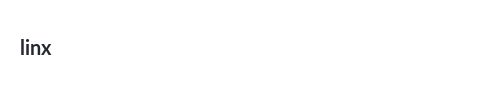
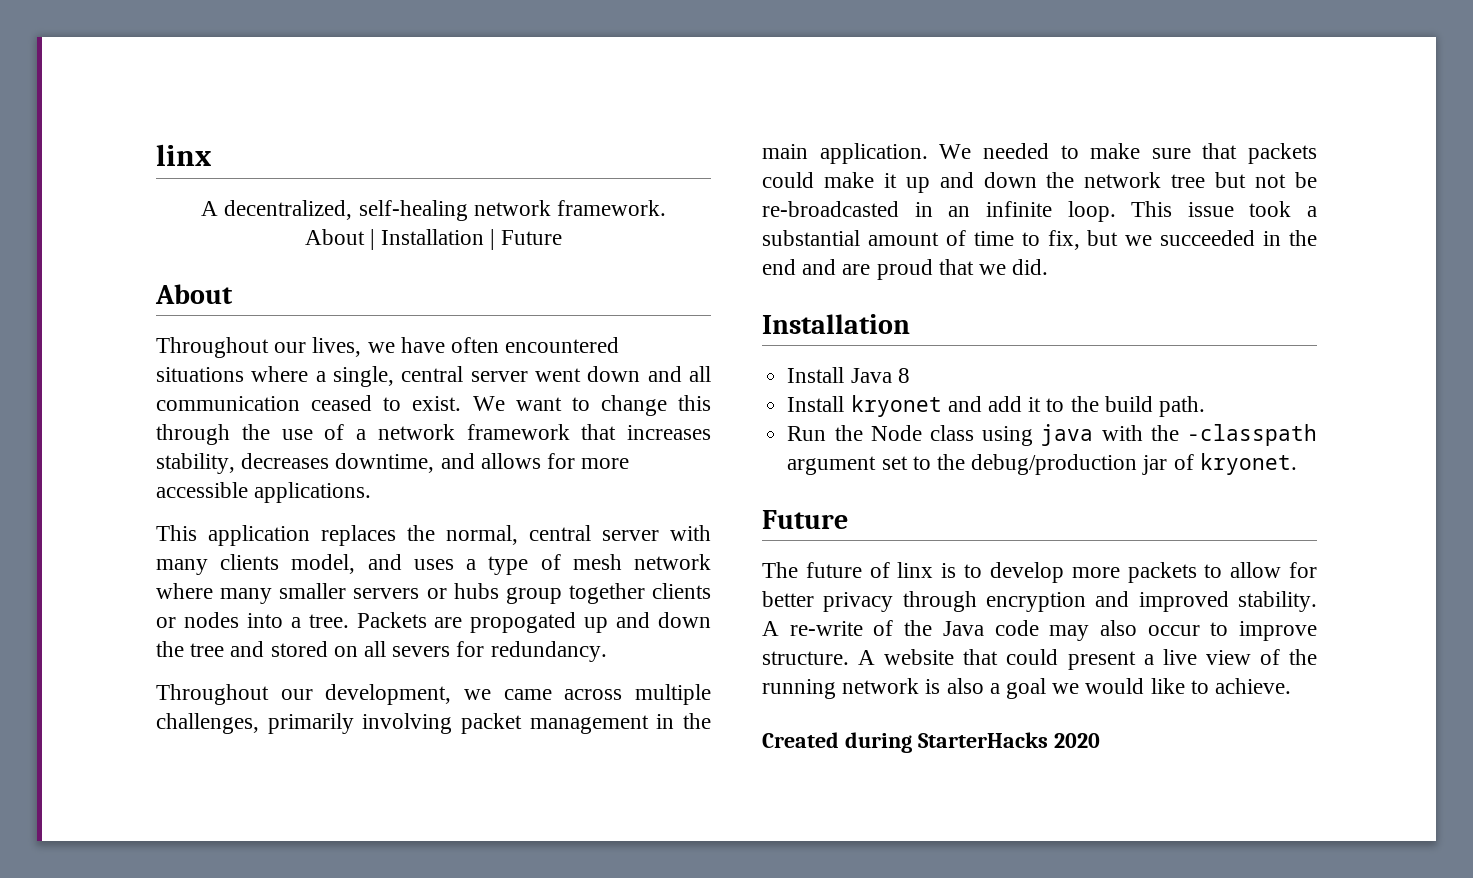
[20,39,52,55] linx -> [156,144,212,166] [201,200,666,221] [304,229,563,250] [155,284,233,304] [156,337,620,358] [156,366,711,387] [156,395,711,416] [156,424,711,445] [156,453,630,474] [156,482,372,503] [156,525,711,546] [156,554,711,575] [156,583,711,604] [156,612,711,633] [156,641,607,662] [156,684,712,705] [156,713,712,734] [762,143,1317,164] [762,172,1317,193] [762,201,1317,222] [762,230,1317,250] [762,259,1049,280] [762,314,910,334] [787,367,910,383] [787,395,1205,417] [787,424,1317,446] [787,453,1297,475] [762,510,848,529] [762,562,1317,583] [762,591,1317,612] [762,620,1317,641] [762,649,1317,670] [762,678,1292,699] [762,732,1100,753] linx // A decentralized, self-healing network framework. // About | Installation | Future // About // Throughout our lives, we have often encountered situations where a single, central server went down and all communication ceased to exist. We want to change this through the use of a network framework that increases stability, decreases downtime, and allows for more accessible applications. // This application replaces the normal, central server with many clients model, and uses a type of mesh network where many smaller servers or hubs group together clients or nodes into a tree. Packets are propogated up and down the tree and stored on all severs for redundancy. // Throughout our development, we came across multiple challenges, primarily involving packet management in the main application. We needed to make sure that packets could make it up and down the network tree but not be re-broadcasted in an infinite loop. This issue took a substantial amount of time to fix, but we succeeded in the end and are proud that we did. // Installation // Install Java 8 // Install kryonet and add it to the build path. // Run the Node class using java with the -classpath argument set to the debug/production jar of kryonet. // Future // The future of linx is to develop more packets to allow for better privacy through encryption and improved stability. A re-write of the Java code may also occur to improve structure. A website that could present a live view of the running network is also a goal we would like to achieve. // Created during StarterHacks 2020

